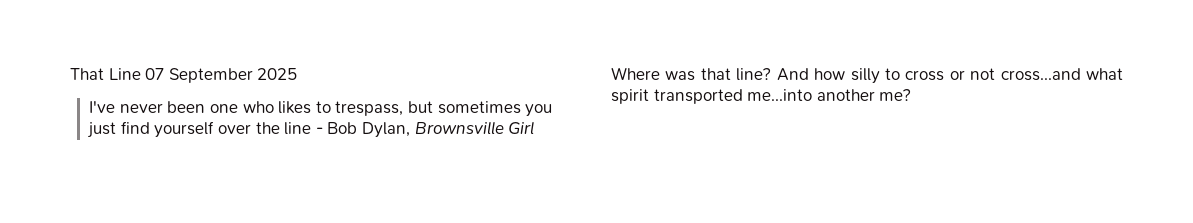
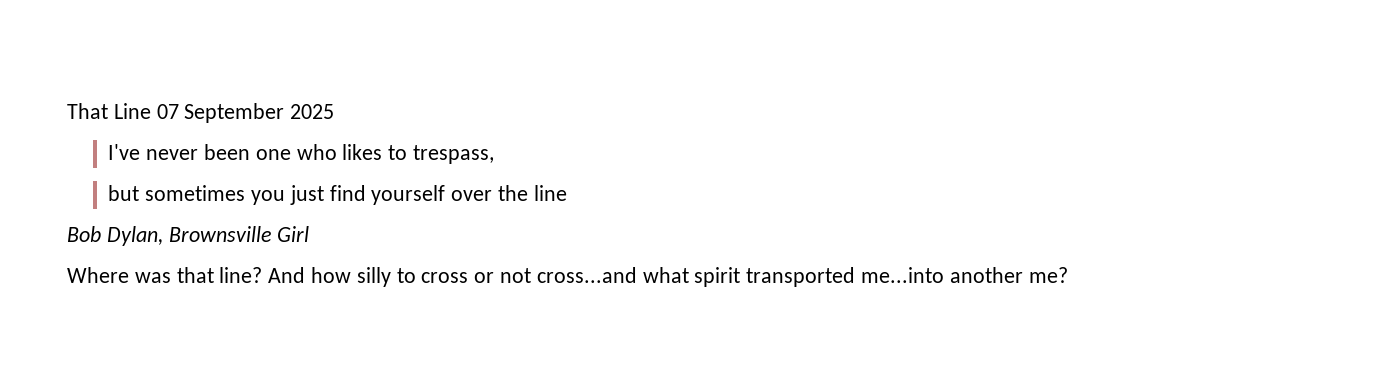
(404, 108) none -> (495, 154) //
[315,127,323,134] - -> (567, 193) //

